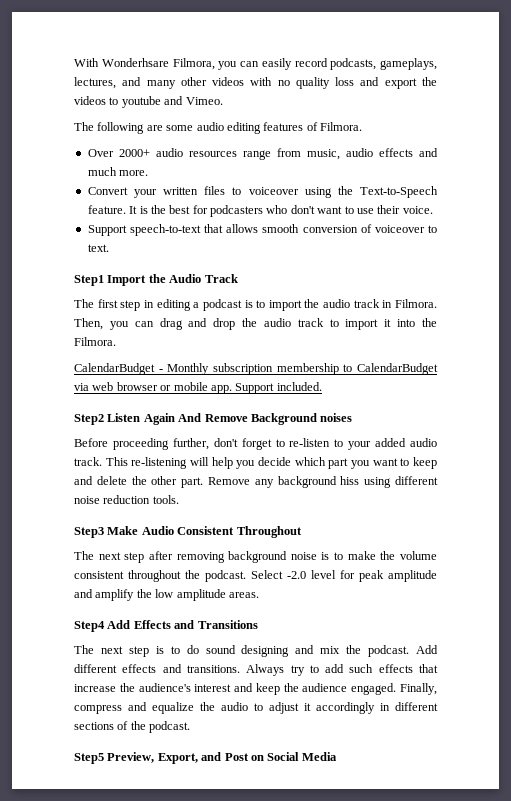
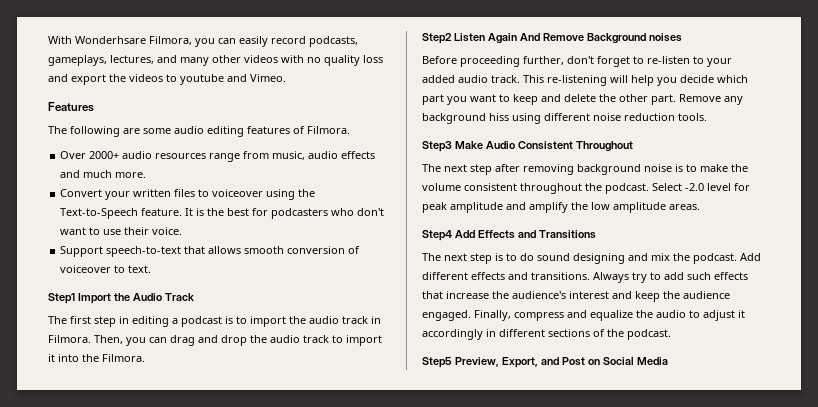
(223, 101) none -> [48,102,94,112] // Features
[74,363,438,375] [74,382,322,394] // CalendarBudget - Monthly subscription membership to CalendarBudget via web browser or mobile app. Support included. -> (145, 358) none

